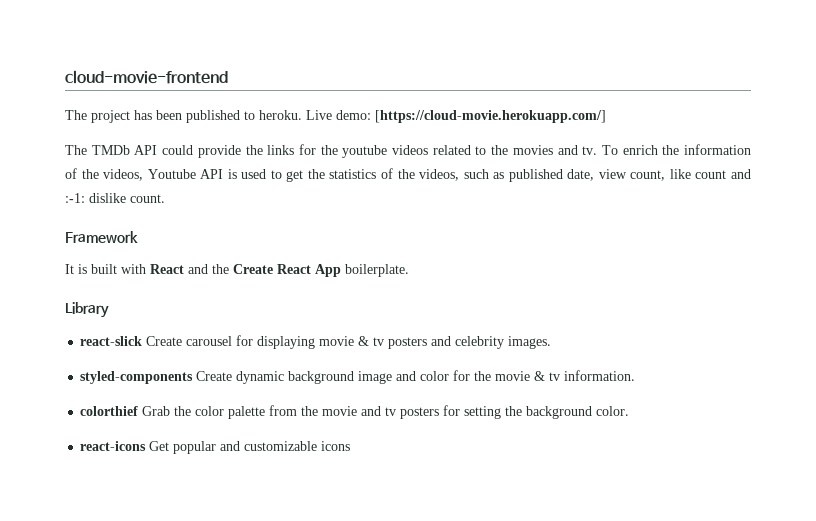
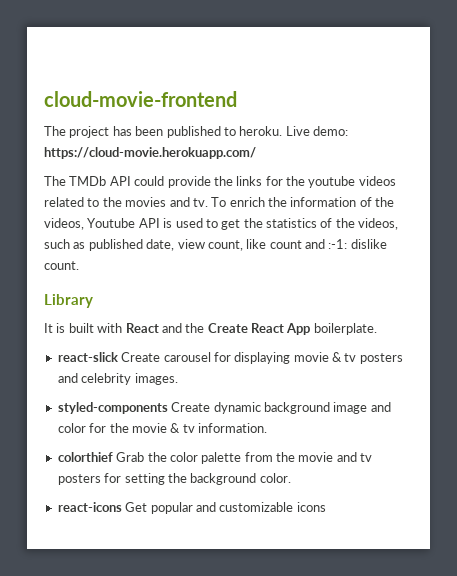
[375,110,606,123] [https://cloud-movie.herokuapp.com/] -> [44,147,256,159] https://cloud-movie.herokuapp.com/
[65,231,138,243] Framework -> [44,294,93,308] Library
[65,302,109,318] // Library -> (377, 329) none

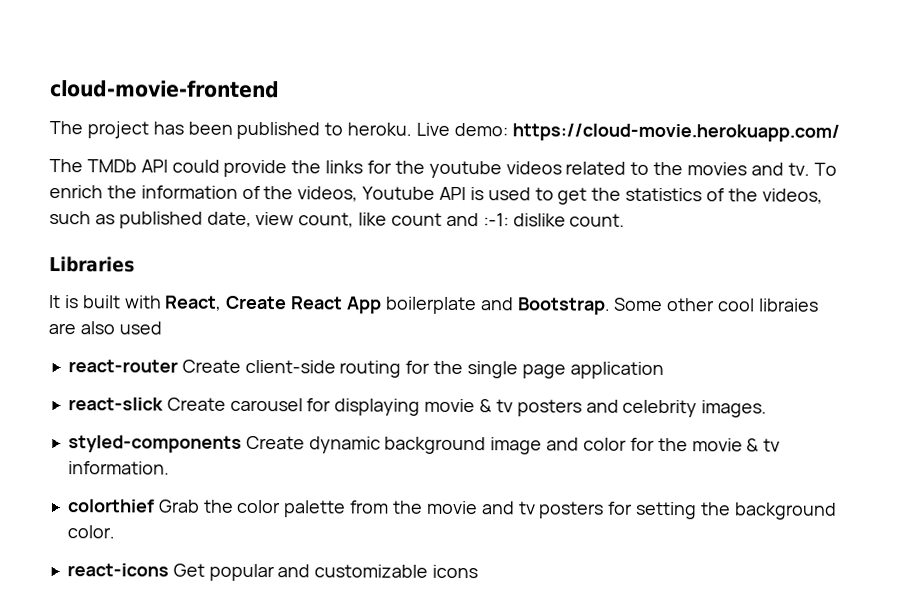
[44,294,93,308] Library -> [49,256,135,273] Libraries
[125,323,377,335] React and the Create React App boilerplate. -> [164,295,820,315] [48,321,162,335] [67,359,664,380] React, Create React App boilerplate and Bootstrap. Some other cool libraies are also used // react-router Create client-side routing for the single page application

